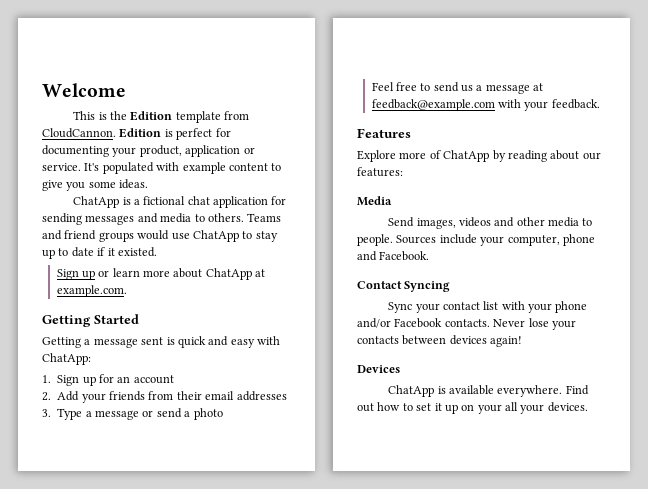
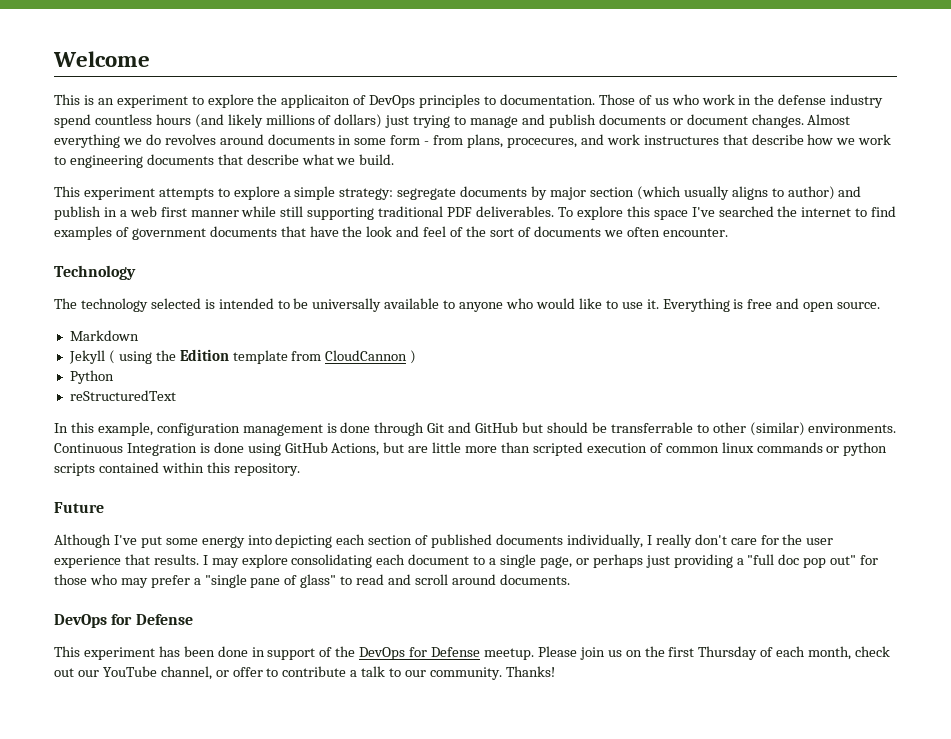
[109,111,250,123] [42,128,231,140] [42,145,255,157] [42,162,282,174] [42,179,149,191] [73,196,287,208] [42,213,282,225] [42,230,278,242] [42,247,157,259] [56,268,266,280] [56,285,127,297] [42,314,139,327] [42,336,280,348] [42,353,91,365] [42,374,174,386] [42,391,287,403] [42,408,223,420] [371,82,544,94] [371,99,600,111] [357,128,411,138] [357,150,601,162] [357,167,403,177] [357,196,392,206] [388,217,593,229] [357,234,595,246] [357,251,430,261] [357,281,451,292] [388,301,588,313] [357,318,576,330] [357,335,523,347] [357,365,400,373] [388,385,589,397] [357,402,588,414] the Edition template from CloudCannon. Edition is perfect for documenting your product, application or service. It's populated with example content to give you some ideas. // ChatApp is a fictional chat application for sending messages and media to others. Teams and friend groups would use ChatApp to stay up to date if it existed. // Sign up or learn more about ChatApp at example.com. // Getting Started // Getting a message sent is quick and easy with ChatApp: // 1. Sign up for an account // 2. Add your friends from their email addresses // 3. Type a message or send a photo // Feel free to send us a message at feedback@example.com with your feedback. // Features // Explore more of ChatApp by reading about our features: // Media // Send images, videos and other media to people. Sources include your computer, phone and Facebook. // Contact Syncing // Sync your contact list with your phone and/or Facebook contacts. Never lose your contacts between devices again! // Devices // ChatApp is available everywhere. Find out how to set it up on your all your devices. -> [97,94,884,108] [54,114,851,128] [54,134,892,148] [54,154,395,168] [54,186,862,200] [54,206,897,220] [54,226,728,240] [54,265,136,280] [54,298,881,312] [69,330,139,341] [68,349,417,364] [69,370,114,384] [69,390,176,401] [54,422,897,436] [54,442,888,456] [54,462,300,476] [54,502,104,513] [54,534,834,548] [54,554,879,568] [54,574,570,588] [54,614,193,628] [54,646,891,660] [54,666,555,680] an experiment to explore the applicaiton of DevOps principles to documentation. Those of us who work in the defense industry spend countless hours (and likely millions of dollars) just trying to manage and publish documents or document changes. Almost everything we do revolves around documents in some form - from plans, procecures, and work instructures that describe how we work to engineering documents that describe what we build. // This experiment attempts to explore a simple strategy: segregate documents by major section (which usually aligns to author) and publish in a web first manner while still supporting traditional PDF deliverables. To explore this space I've searched the internet to find examples of government documents that have the look and feel of the sort of documents we often encounter. // Technology // The technology selected is intended to be universally available to anyone who would like to use it. Everything is free and open source. // Markdown // Jekyll ( using the Edition template from CloudCannon ) // Python // reStructuredText // In this example, configuration management is done through Git and GitHub but should be transferrable to other (similar) environments. Continuous Integration is done using GitHub Actions, but are little more than scripted execution of common linux commands or python scripts contained within this repository. // Future // Although I've put some energy into depicting each section of published documents individually, I really don't care for the user experience that results. I may explore consolidating each document to a single page, or perhaps just providing a "full doc pop out" for those who may prefer a "single pane of glass" to read and scroll around documents. // DevOps for Defense // This experiment has been done in support of the DevOps for Defense meetup. Please join us on the first Thursday of each month, check out our YouTube channel, or offer to contribute a talk to our community. Thanks!

